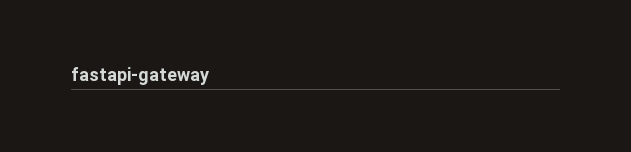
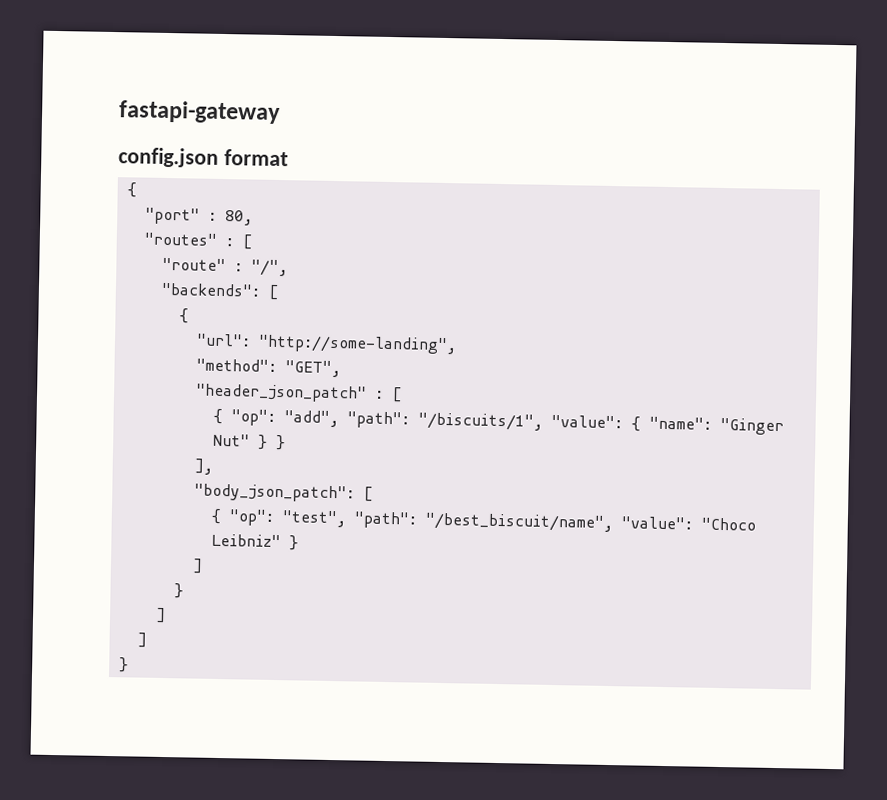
(209, 76) none -> [118,147,289,168] [127,182,138,198] [145,207,254,226] [144,232,253,250] [162,257,289,277] [161,282,280,301] [179,308,190,324] [196,333,458,355] [196,358,342,378] [195,383,403,403] [213,408,785,436] [213,433,287,451] [194,458,214,475] [194,483,374,503] [211,508,757,533] [211,533,300,551] [192,558,204,574] [174,583,185,599] [155,607,167,624] [137,632,148,648] [119,657,130,673] // config.json format // { // "port" : 80, // "routes" : [ // "route" : "/", // "backends": [ // { // "url": "http://some-landing", // "method": "GET", // "header_json_patch" : [ // { "op": "add", "path": "/biscuits/1", "value": { "name": "Ginger Nut" } } // ], // "body_json_patch": [ // { "op": "test", "path": "/best_biscuit/name", "value": "Choco Leibniz" } // ] // } // ] // ] // }

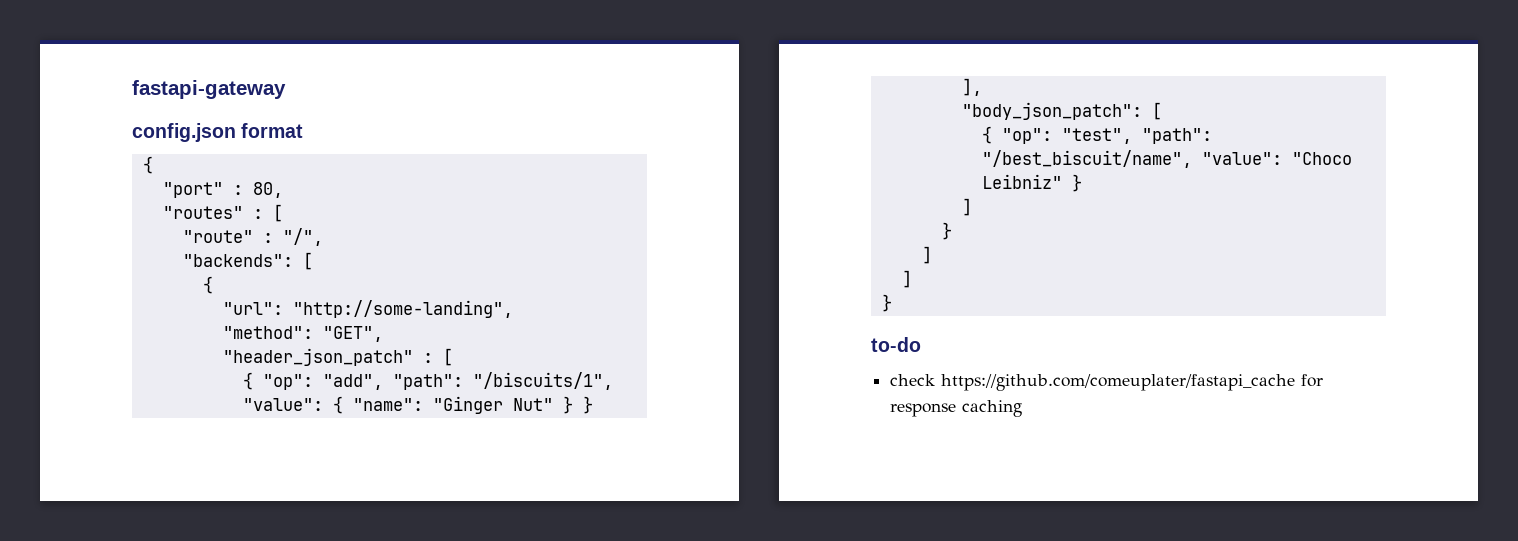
(130, 665) none -> [871,337,921,352] [890,374,1324,391] [890,400,1023,417] // to-do // check https://github.com/comeuplater/fastapi_cache for response caching

